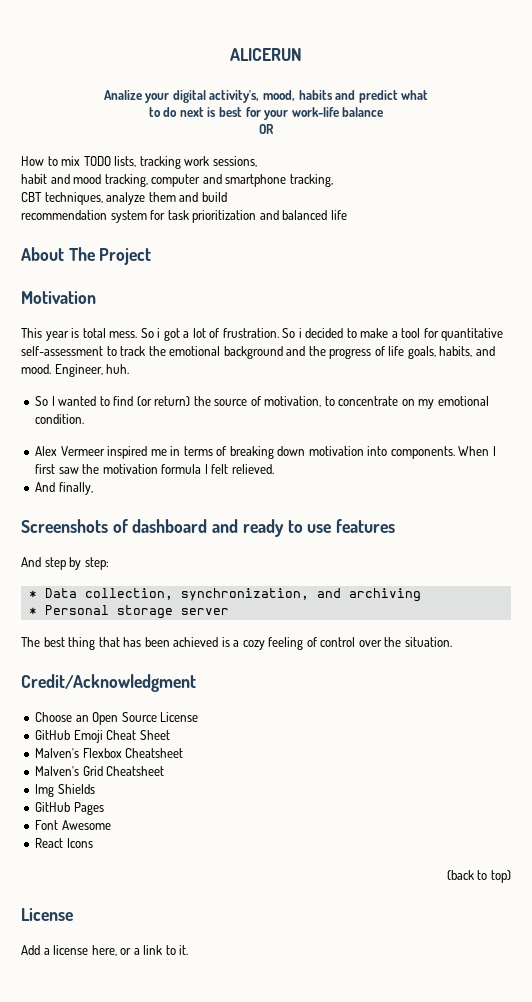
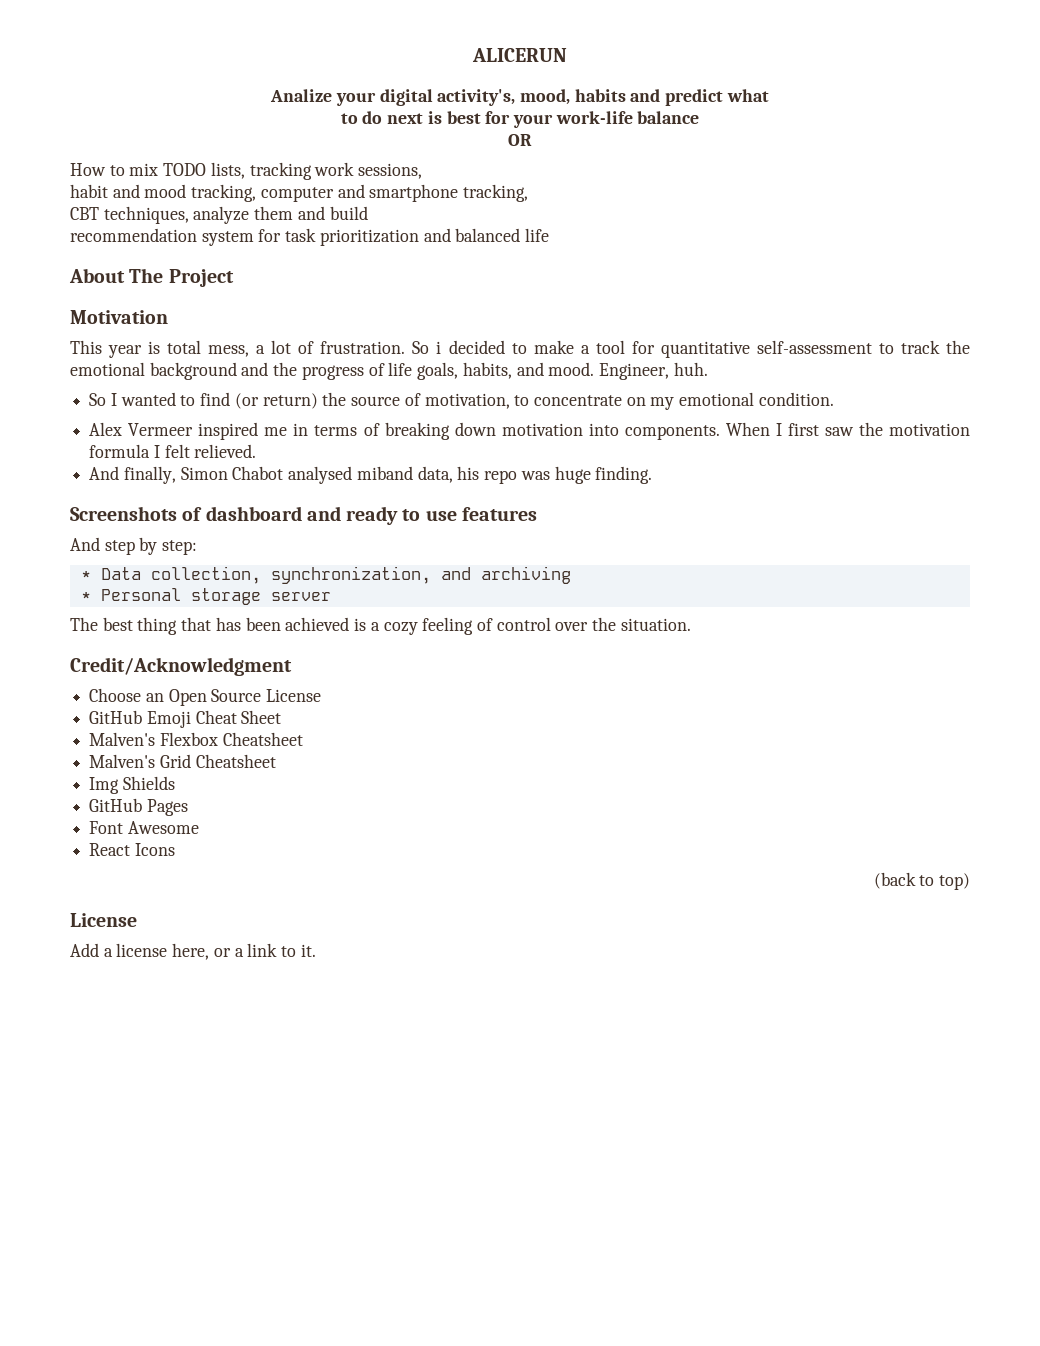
[109,328,180,341] mess. So i got -> [208,345,250,357] mess,
(93, 488) none -> [180,466,653,484] Simon Chabot analysed miband data, his repo was huge finding.

